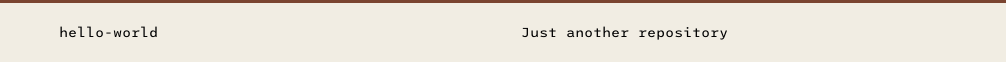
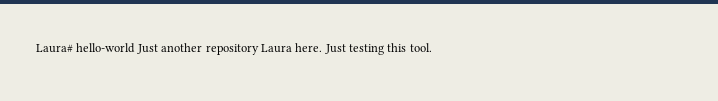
(59, 32) none -> [36,44,73,53] Laura#
(158, 32) // -> (136, 48) none
(728, 33) none -> [260,43,432,55] Laura here. Just testing this tool.

